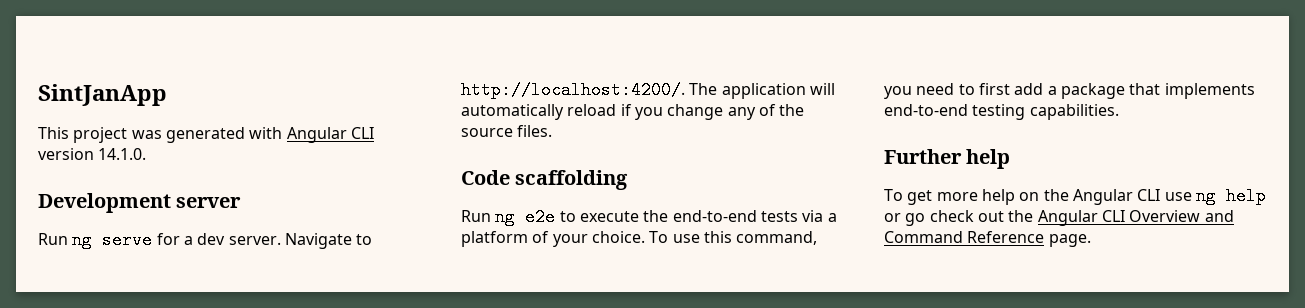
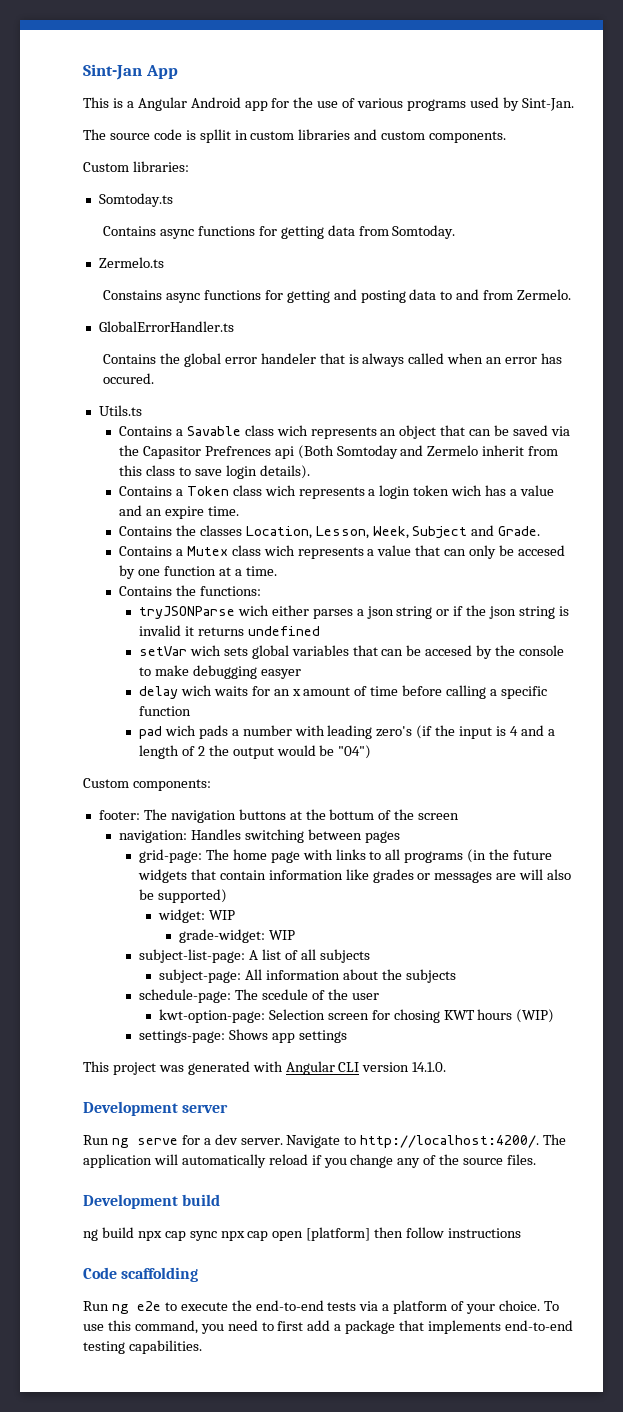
[38,84,167,106] SintJanApp -> [83,64,178,80] [83,97,574,111] [83,129,507,143] [83,161,189,172] [98,193,173,207] [103,225,456,239] [98,257,164,268] [103,289,572,303] [98,321,234,332] [103,353,562,367] [103,373,155,384] [98,405,142,416] [118,425,570,439] [118,445,559,459] [118,465,310,479] [118,485,554,499] [118,505,239,519] [118,525,541,539] [118,545,565,559] [118,565,277,579] [118,585,261,596] [138,605,569,619] [138,625,320,636] [138,645,565,659] [138,665,301,679] [138,685,547,699] [138,706,191,716] [138,725,555,739] [138,745,372,759] [83,778,211,791] [98,809,460,823] [118,829,400,843] [138,849,553,863] [137,869,572,883] [138,889,227,903] [157,909,235,923] [179,929,295,943] [138,949,370,963] [158,969,456,983] [138,989,379,1003] [158,1009,555,1023] [138,1029,347,1043] Sint-Jan App // This is a Angular Android app for the use of various programs used by Sint-Jan. // The source code is spllit in custom libraries and custom components. // Custom libraries: // Somtoday.ts // Contains async functions for getting data from Somtoday. // Zermelo.ts // Constains async functions for getting and posting data to and from Zermelo. // GlobalErrorHandler.ts // Contains the global error handeler that is always called when an error has occured. // Utils.ts // Contains a Savable class wich represents an object that can be saved via the Capasitor Prefrences api (Both Somtoday and Zermelo inherit from this class to save login details). // Contains a Token class wich represents a login token wich has a value and an expire time. // Contains the classes Location, Lesson, Week, Subject and Grade. // Contains a Mutex class wich represents a value that can only be accesed by one function at a time. // Contains the functions: // tryJSONParse wich either parses a json string or if the json string is invalid it returns undefined // setVar wich sets global variables that can be accesed by the console to make debugging easyer // delay wich waits for an x amount of time before calling a specific function // pad wich pads a number with leading zero's (if the input is 4 and a length of 2 the output would be "04") // Custom components: // footer: The navigation buttons at the bottum of the screen // navigation: Handles switching between pages // grid-page: The home page with links to all programs (in the future widgets that contain information like grades or messages are will also be supported) // widget: WIP // grade-widget: WIP // subject-list-page: A list of all subjects // subject-page: All information about the subjects // schedule-page: The scedule of the user // kwt-option-page: Selection screen for chosing KWT hours (WIP) // settings-page: Shows app settings
(553, 131) none -> [83,1194,221,1209] [83,1227,522,1241] // Development build // ng build npx cap sync npx cap open [platform] then follow instructions
[884,149,1011,169] [884,187,1266,205] [884,210,1234,226] [884,231,1091,247] // Further help // To get more help on the Angular CLI use ng help or go check out the Angular CLI Overview and Command Reference page. -> (202, 1347) none

